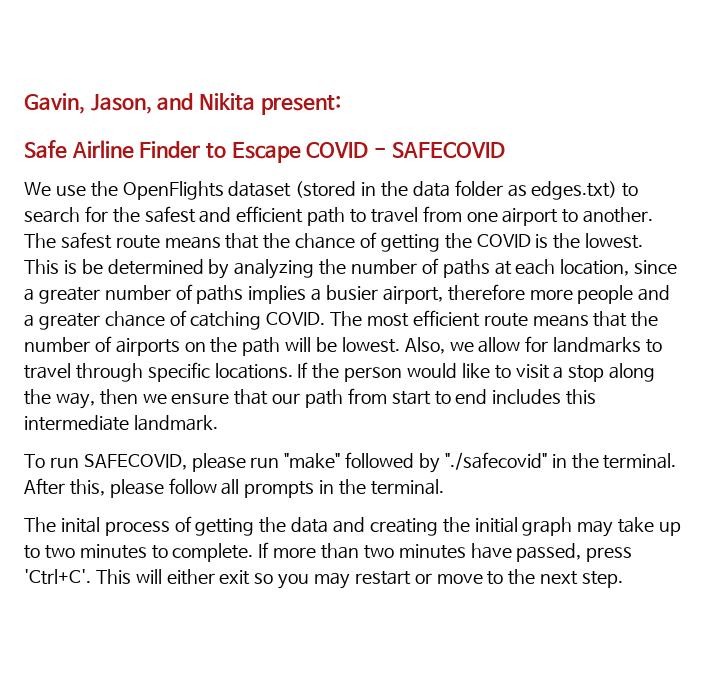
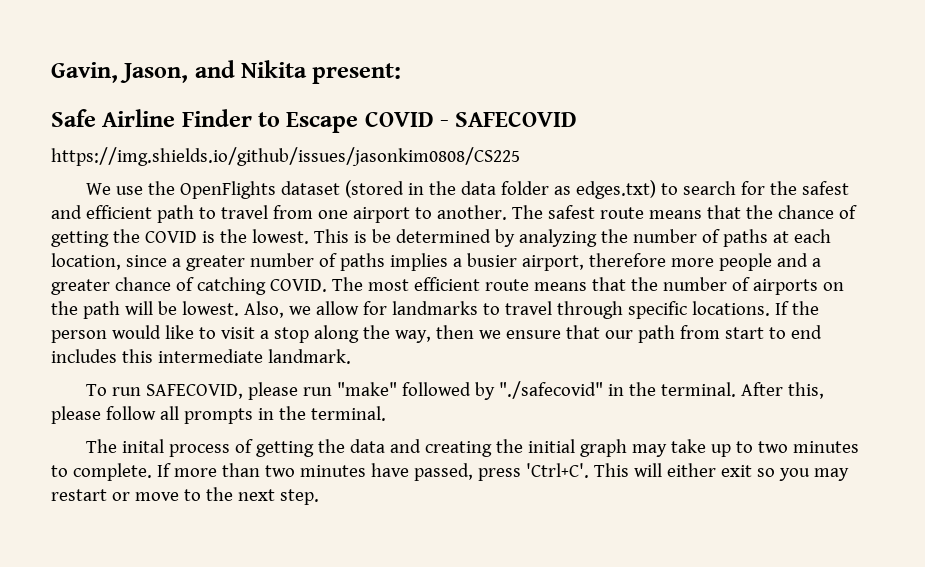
(505, 150) none -> [51,147,520,166] // https://img.shields.io/github/issues/jasonkim0808/CS225

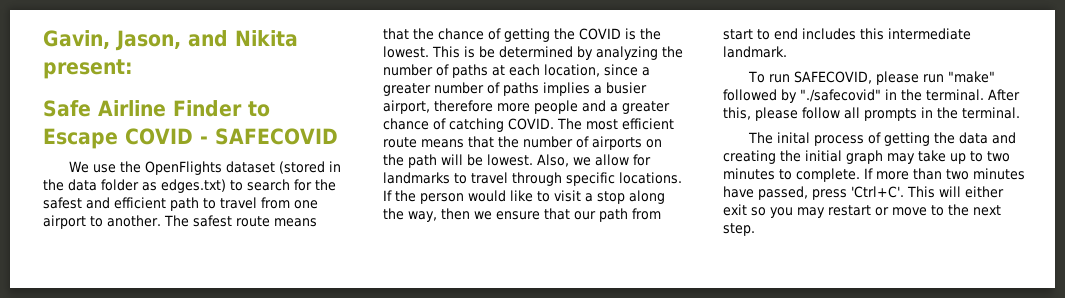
[51,147,520,166] // https://img.shields.io/github/issues/jasonkim0808/CS225 -> (338, 136) none

